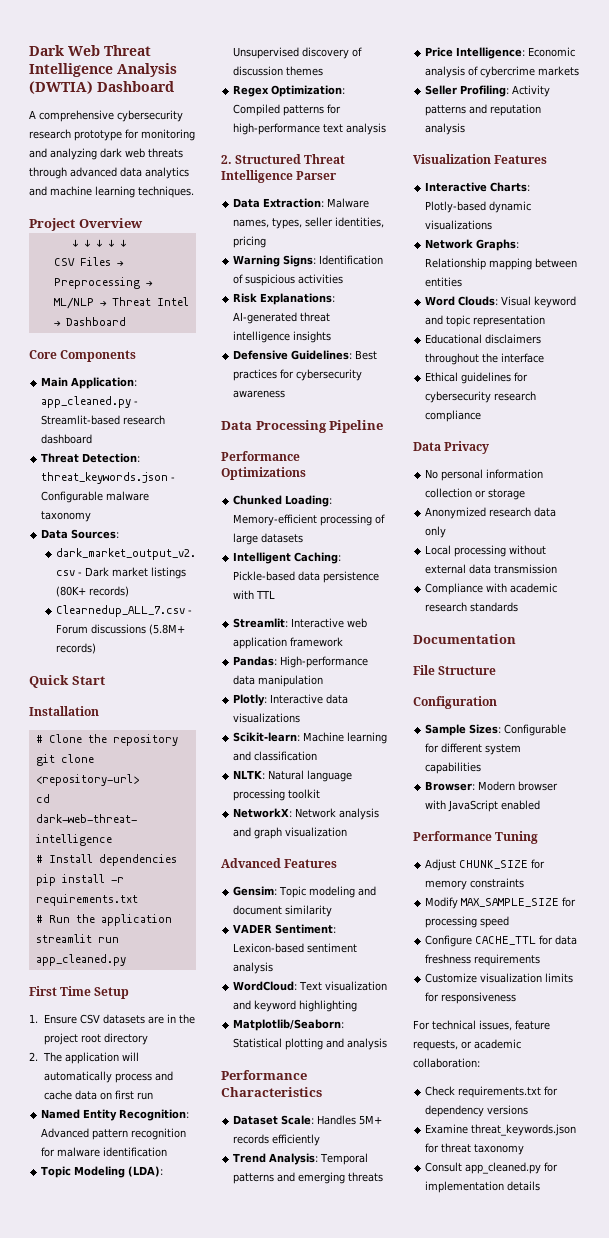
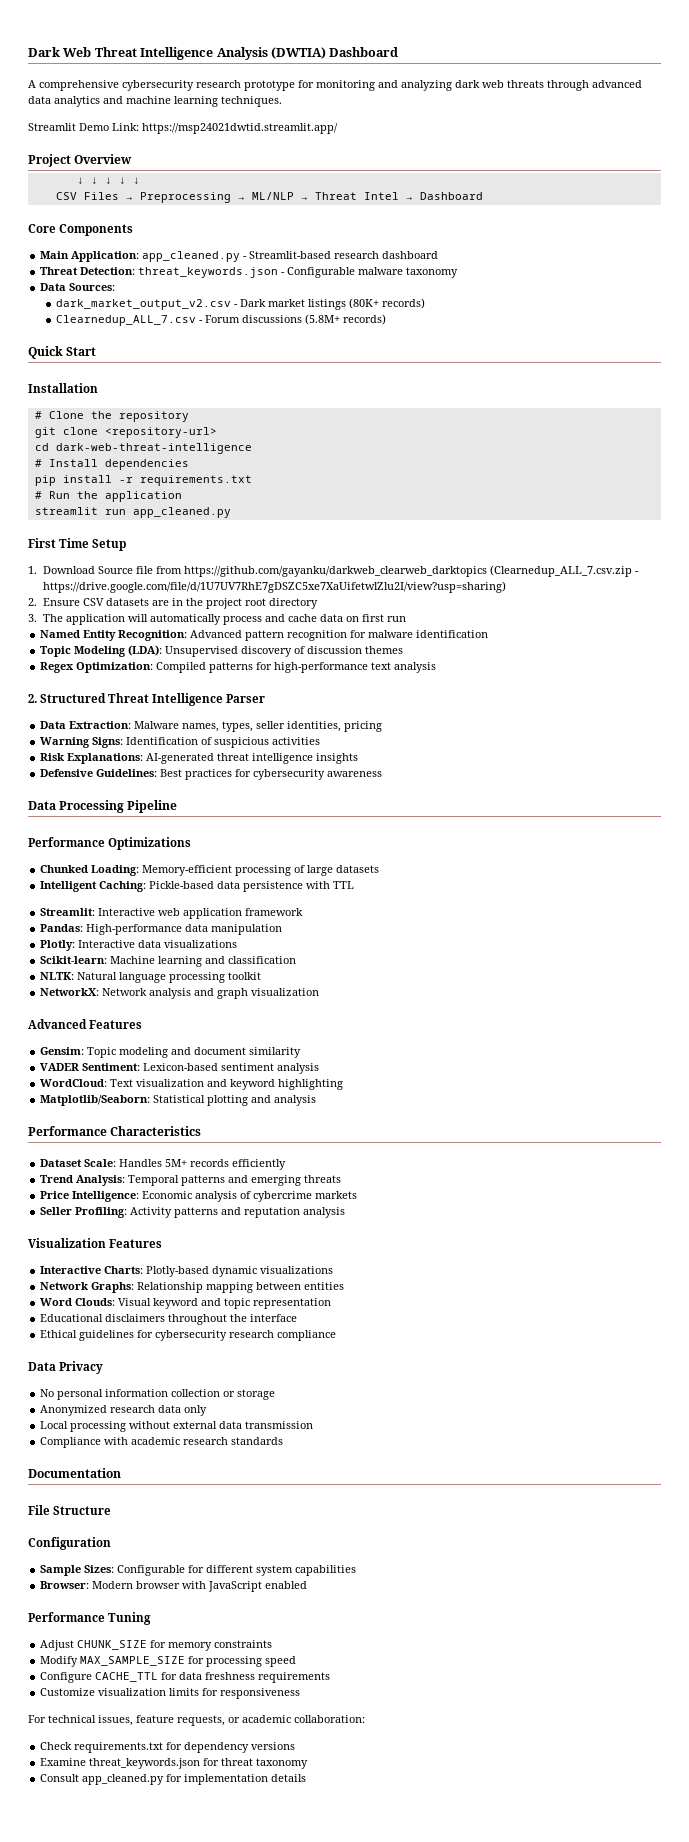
(194, 192) none -> [28,123,338,134] // Streamlit Demo Link: https://msp24021dwtid.streamlit.app/
(38, 1018) none -> [43,565,640,577] [43,581,507,593] [28,598,37,606] Download Source file from https://github.com/gayanku/darkweb_clearweb_darktopics (Clearnedup_ALL_7.csv.zip - https://drive.google.com/file/d/1U7UV7RhE7gDSZC5xe7XaUifetwlZlu2I/view?usp=sharing) // 2.
[29,1052,38,1061] 2. -> [28,614,37,622] 3.

